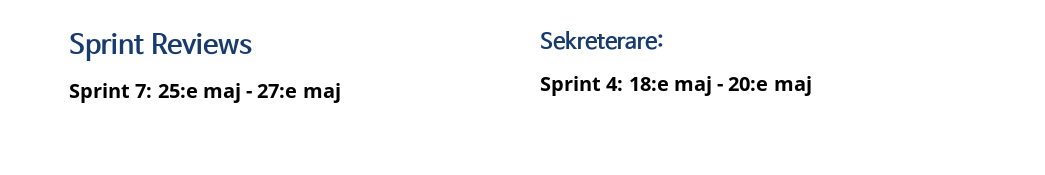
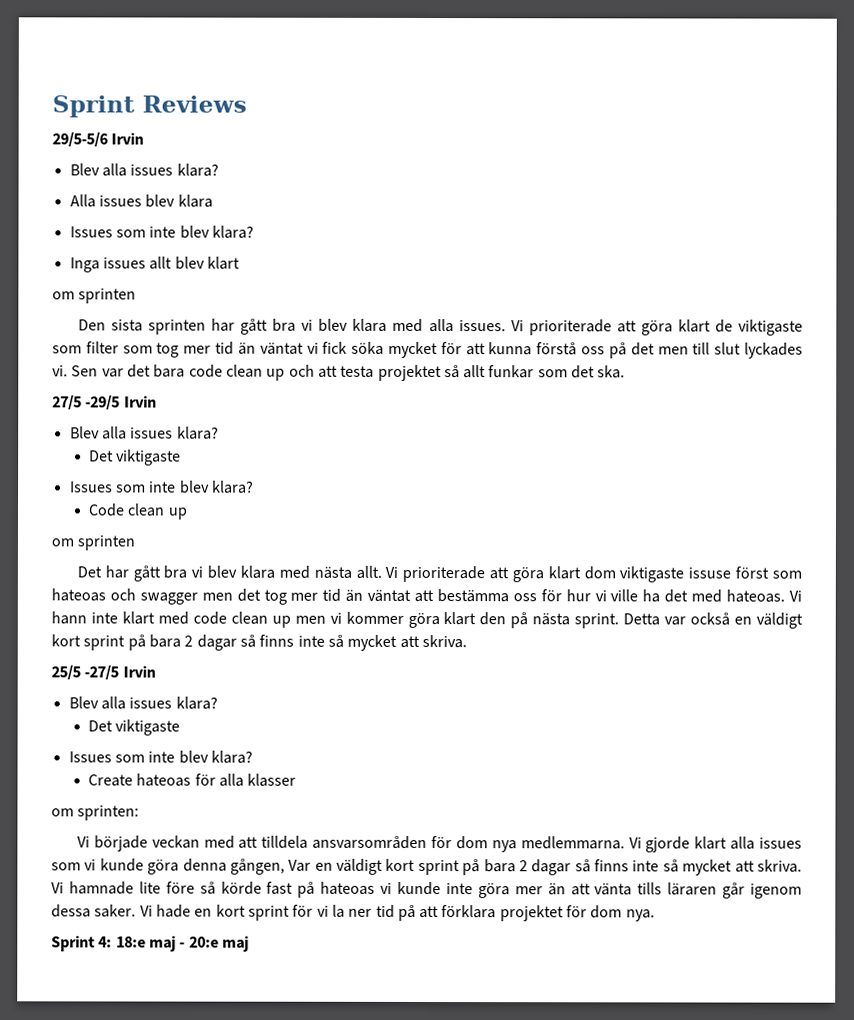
[69,83,341,103] [540,31,664,50] Sprint 7: 25:e maj - 27:e maj // Sekreterare: -> [52,132,145,147] [69,163,219,177] [69,194,213,208] [69,225,254,239] [69,256,240,273] [52,288,137,304] [77,318,803,336] [52,341,804,359] [52,364,626,382] [52,395,157,410] [69,426,219,440] [89,449,182,466] [69,480,254,494] [88,503,188,520] [51,535,136,551] [76,565,803,583] [51,588,803,605] [51,611,804,629] [51,634,467,651] [51,665,156,680] [68,696,218,710] [88,719,181,736] [68,750,253,764] [88,773,297,787] [51,805,140,821] [76,835,803,853] [51,858,803,876] [51,881,802,899] [51,904,655,922] 29/5-5/6 Irvin // Blev alla issues klara? // Alla issues blev klara // Issues som inte blev klara? // Inga issues allt blev klart // om sprinten // Den sista sprinten har gått bra vi blev klara med alla issues. Vi prioriterade att göra klart de viktigaste som filter som tog mer tid än väntat vi fick söka mycket för att kunna förstå oss på det men till slut lyckades vi. Sen var det bara code clean up och att testa projektet så allt funkar som det ska. // 27/5 -29/5 Irvin // Blev alla issues klara? // Det viktigaste // Issues som inte blev klara? // Code clean up // om sprinten // Det har gått bra vi blev klara med nästa allt. Vi prioriterade att göra klart dom viktigaste issuse först som hateoas och swagger men det tog mer tid än väntat att bestämma oss för hur vi ville ha det med hateoas. Vi hann inte klart med code clean up men vi kommer göra klart den på nästa sprint. Detta var också en väldigt kort sprint på bara 2 dagar så finns inte så mycket att skriva. // 25/5 -27/5 Irvin // Blev alla issues klara? // Det viktigaste // Issues som inte blev klara? // Create hateoas för alla klasser // om sprinten: // Vi började veckan med att tilldela ansvarsområden för dom nya medlemmarna. Vi gjorde klart alla issues som vi kunde göra denna gången, Var en väldigt kort sprint på bara 2 dagar så finns inte så mycket att skriva. Vi hamnade lite före så körde fast på hateoas vi kunde inte göra mer än att vänta tills läraren går igenom dessa saker. Vi hade en kort sprint för vi la ner tid på att förklara projektet för dom nya.

